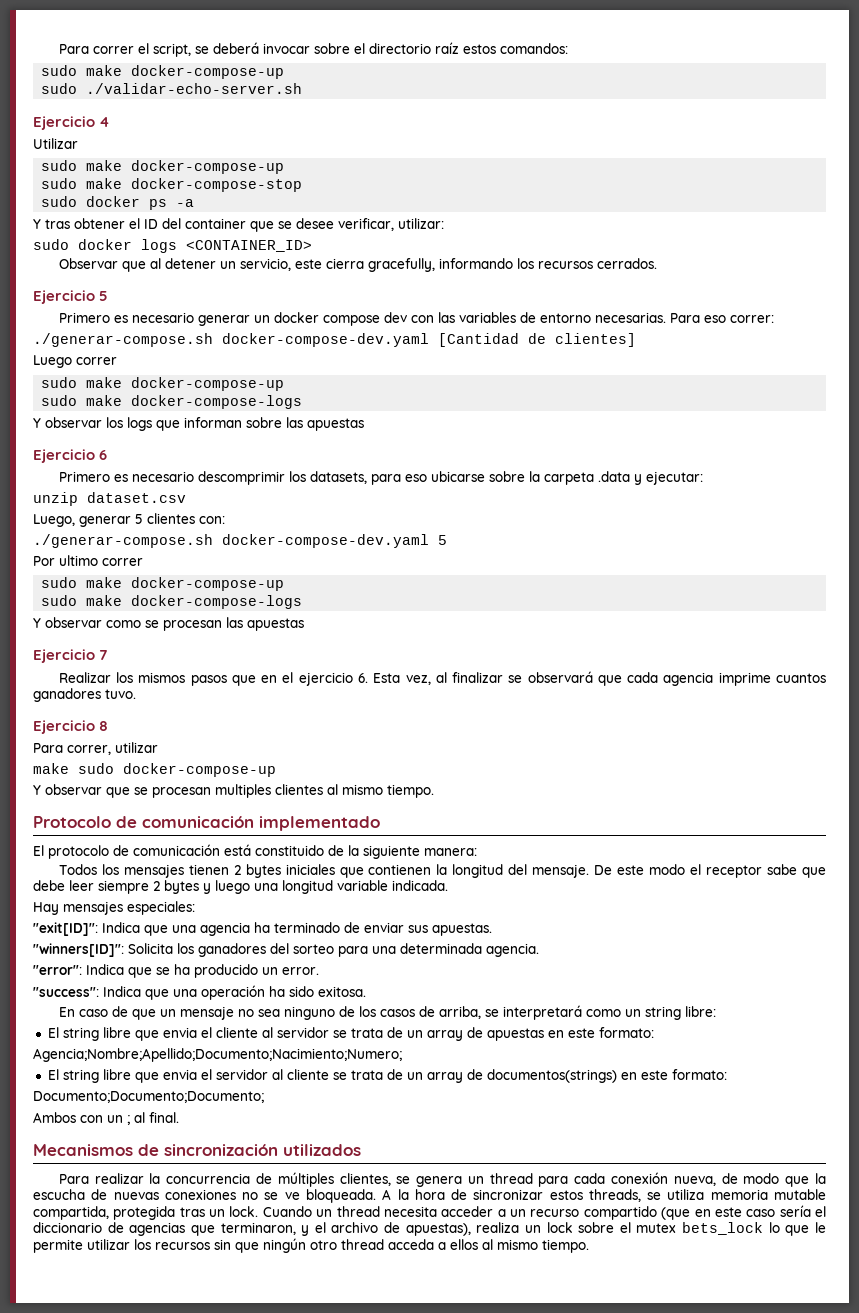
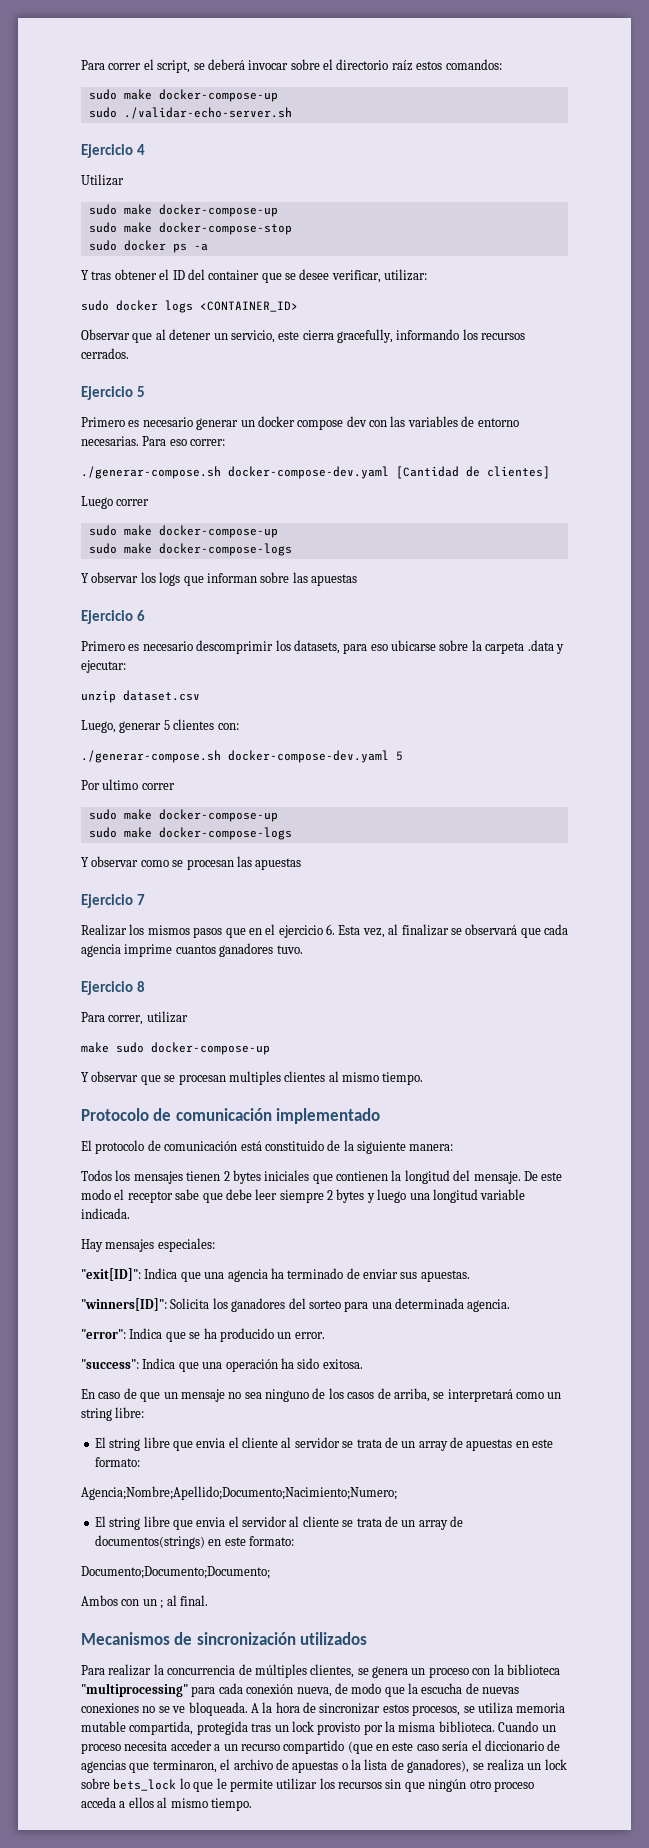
[489,1173,533,1184] thread -> [428,1664,560,1678] [81,1683,188,1697] proceso con la biblioteca "multiprocessing"
[588,1189,641,1202] threads, -> [412,1705,461,1716] procesos,
[229,1206,259,1217] lock. -> [291,1721,495,1735] lock provisto por la misma biblioteca.
[336,1206,380,1217] thread -> [81,1743,121,1754] proceso
[301,1225,310,1236] y -> (217, 1766) none
[405,1223,471,1236] apuestas), -> [292,1759,484,1773] apuestas o la lista de ganadores), se
[619,1222,677,1233] el mutex -> (110, 1783) none
[341,1239,384,1250] thread -> [493,1781,534,1792] proceso

